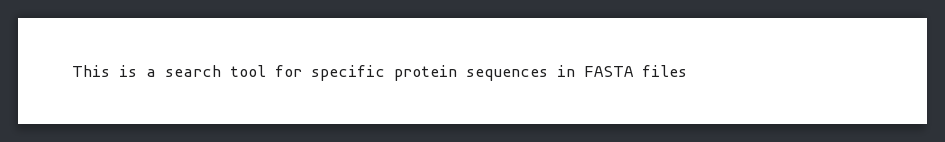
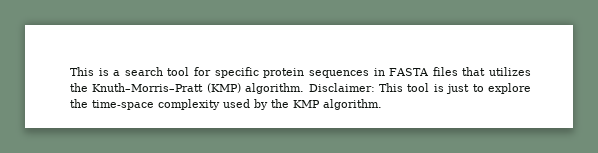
(687, 71) none -> [462,67,532,76] [70,83,531,94] [70,99,382,110] that utilizes the Knuth–Morris–Pratt (KMP) algorithm. Disclaimer: This tool is just to explore the time-space complexity used by the KMP algorithm.

